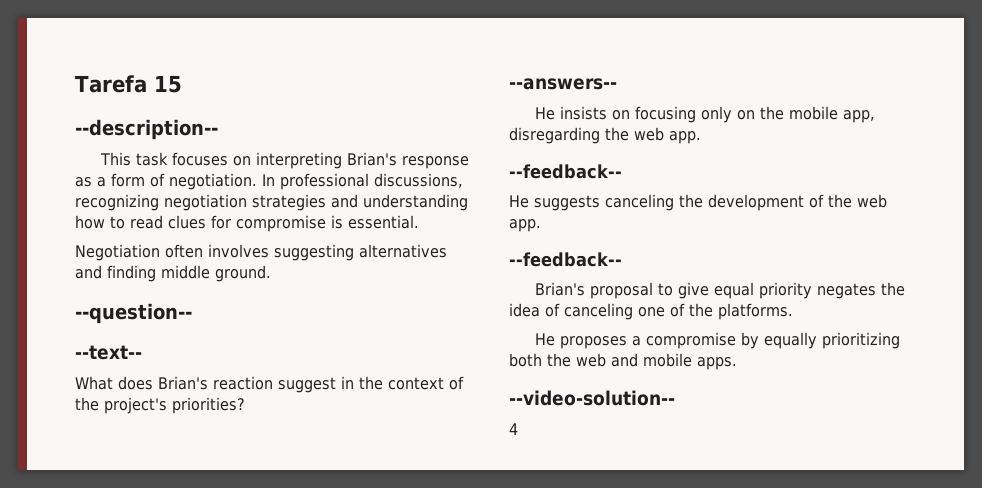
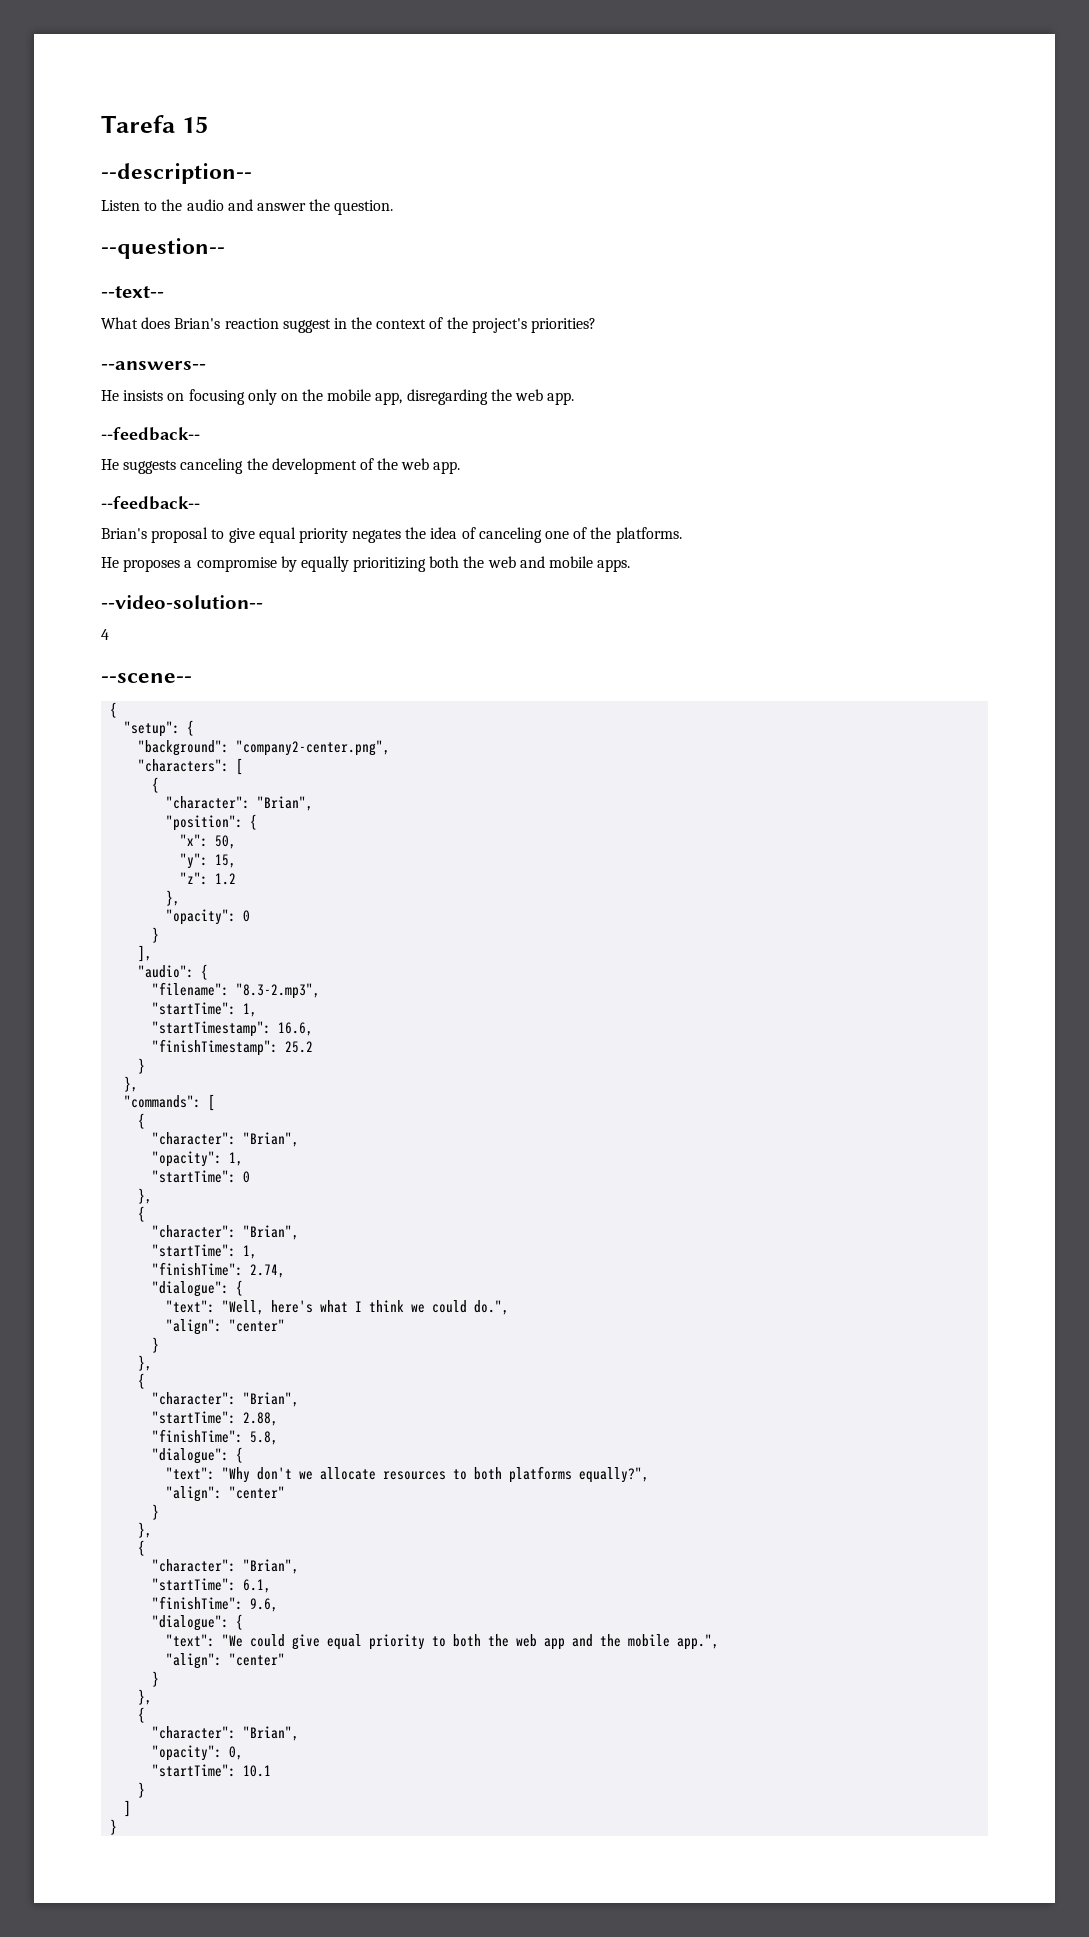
[99,152,469,169] [75,173,463,190] [75,194,468,211] [75,215,419,232] [75,244,447,261] [75,265,271,282] This task focuses on interpreting Brian's response as a form of negotiation. In professional discussions, recognizing negotiation strategies and understanding how to read clues for compromise is essential. // Negotiation often involves suggesting alternatives and finding middle ground. -> [101,199,394,215] Listen to the audio and answer the question.
(518, 429) none -> [101,673,192,683] [110,702,118,718] [124,720,195,737] [138,740,391,756] [138,758,244,775] [152,777,160,793] [166,796,314,811] [166,814,258,831] [180,834,237,849] [180,853,237,869] [180,872,237,885] [166,890,181,906] [166,909,251,925] [152,927,160,943] [138,945,153,962] [138,964,209,980] [152,982,321,999] [152,1002,258,1017] [152,1021,314,1037] [152,1039,314,1056] [138,1058,146,1074] [124,1076,139,1092] [124,1094,216,1111] [138,1113,146,1129] [152,1132,300,1147] [152,1151,244,1167] [152,1170,251,1183] [138,1188,153,1204] [138,1206,146,1222] [152,1225,300,1240] [152,1244,258,1259] [152,1262,286,1278] [152,1280,244,1297] [166,1300,510,1315] [166,1319,286,1335] [152,1337,160,1353] [138,1355,153,1371] [138,1373,146,1389] [152,1392,300,1407] [152,1411,279,1426] [152,1429,279,1445] [152,1447,244,1464] [166,1466,650,1483] [166,1486,286,1502] [152,1504,160,1520] [138,1522,153,1538] [138,1540,146,1556] [152,1559,300,1574] [152,1578,272,1593] [152,1596,279,1612] [152,1614,244,1631] [166,1634,720,1650] [166,1653,286,1669] [152,1671,160,1687] [138,1689,153,1705] [138,1707,146,1723] [152,1726,300,1741] [152,1745,244,1761] [152,1764,272,1777] [138,1782,146,1798] [124,1800,132,1817] [110,1819,118,1835] // --scene-- // { // "setup": { // "background": "company2-center.png", // "characters": [ // { // "character": "Brian", // "position": { // "x": 50, // "y": 15, // "z": 1.2 // }, // "opacity": 0 // } // ], // "audio": { // "filename": "8.3-2.mp3", // "startTime": 1, // "startTimestamp": 16.6, // "finishTimestamp": 25.2 // } // }, // "commands": [ // { // "character": "Brian", // "opacity": 1, // "startTime": 0 // }, // { // "character": "Brian", // "startTime": 1, // "finishTime": 2.74, // "dialogue": { // "text": "Well, here's what I think we could do.", // "align": "center" // } // }, // { // "character": "Brian", // "startTime": 2.88, // "finishTime": 5.8, // "dialogue": { // "text": "Why don't we allocate resources to both platforms equally?", // "align": "center" // } // }, // { // "character": "Brian", // "startTime": 6.1, // "finishTime": 9.6, // "dialogue": { // "text": "We could give equal priority to both the web app and the mobile app.", // "align": "center" // } // }, // { // "character": "Brian", // "opacity": 0, // "startTime": 10.1 // } // ] // }

